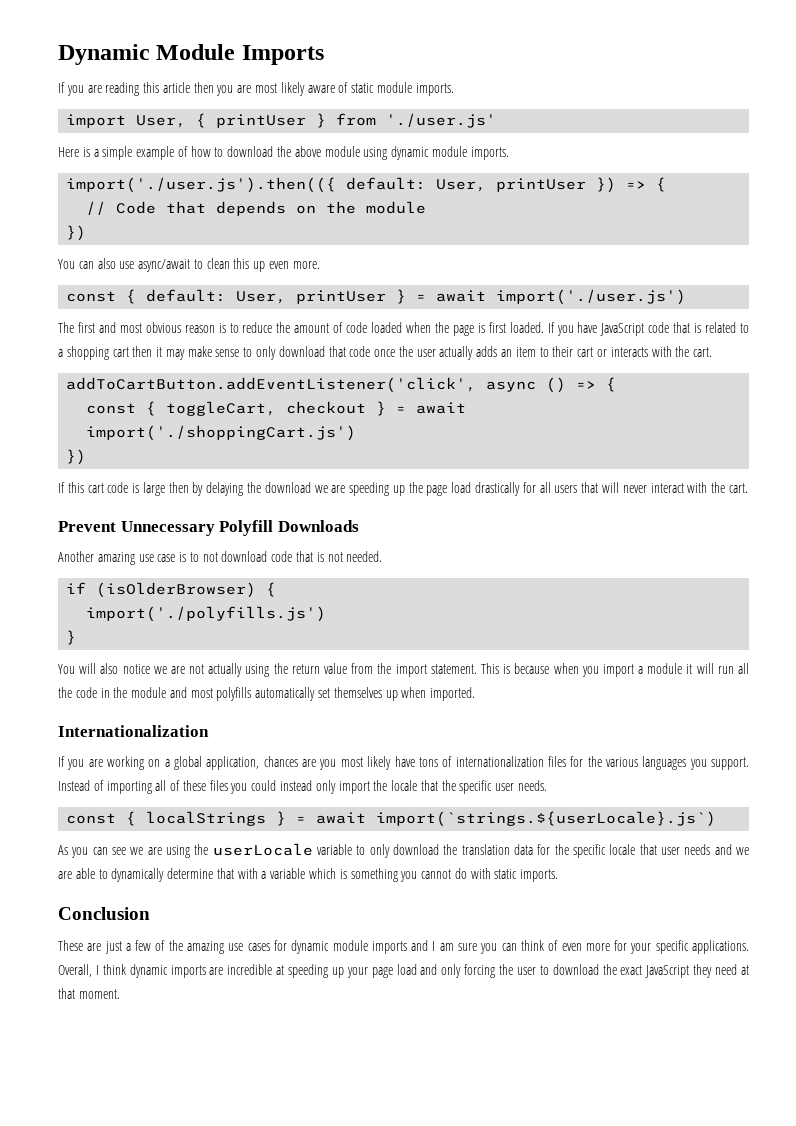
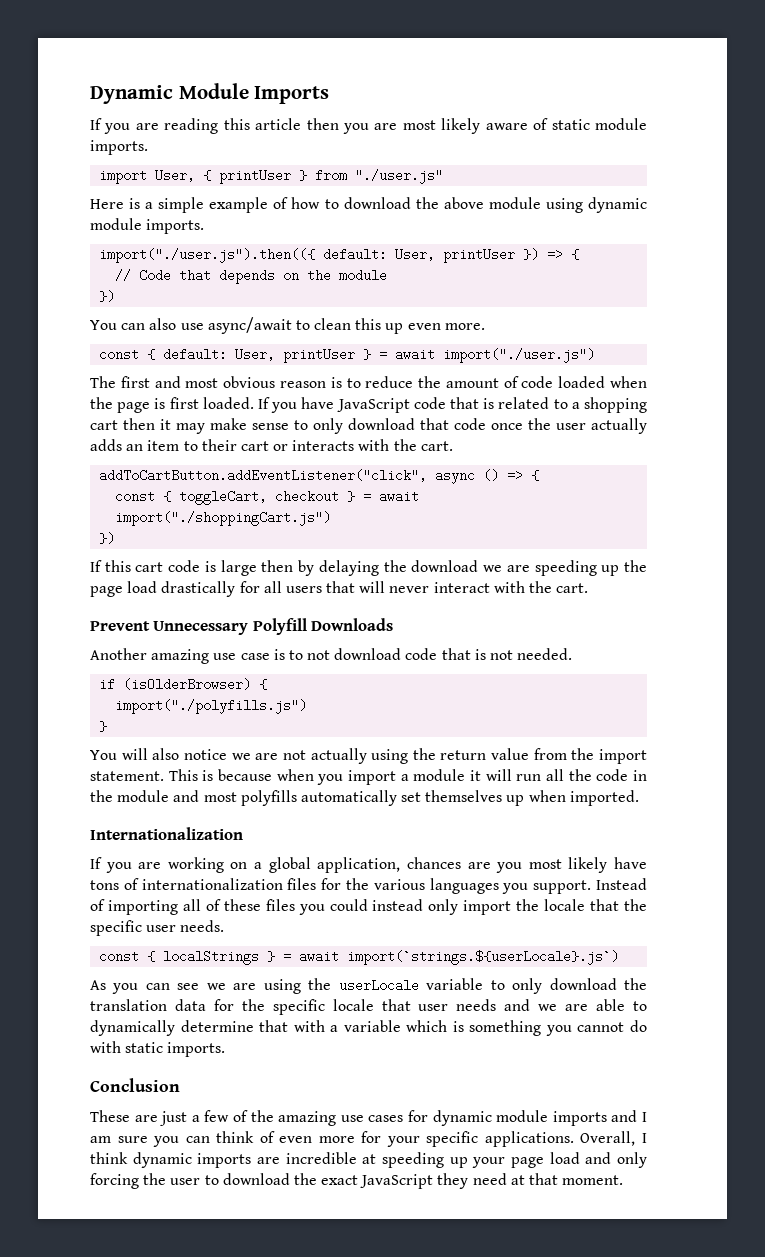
[386,113,497,128] './user.js' -> [355,169,444,184] "./user.js"
[66,177,337,193] import('./user.js').then(({ -> [99,248,316,263] import("./user.js").then(({
[496,289,687,305] import('./user.js') -> [443,348,596,363] import("./user.js")
[66,377,477,393] addToCartButton.addEventListener('click', -> [99,469,428,482] addToCartButton.addEventListener("click",
[86,425,357,441] import('./shoppingCart.js') -> [115,511,332,526] import("./shoppingCart.js")
[86,606,327,622] import('./polyfills.js') -> [115,699,308,714] import("./polyfills.js")

